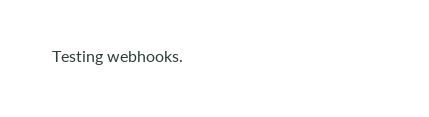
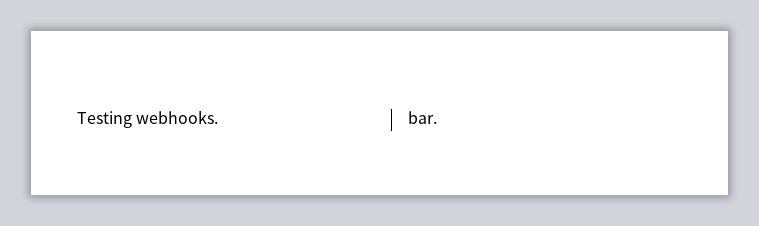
(184, 56) none -> [408,111,437,124] // bar.

